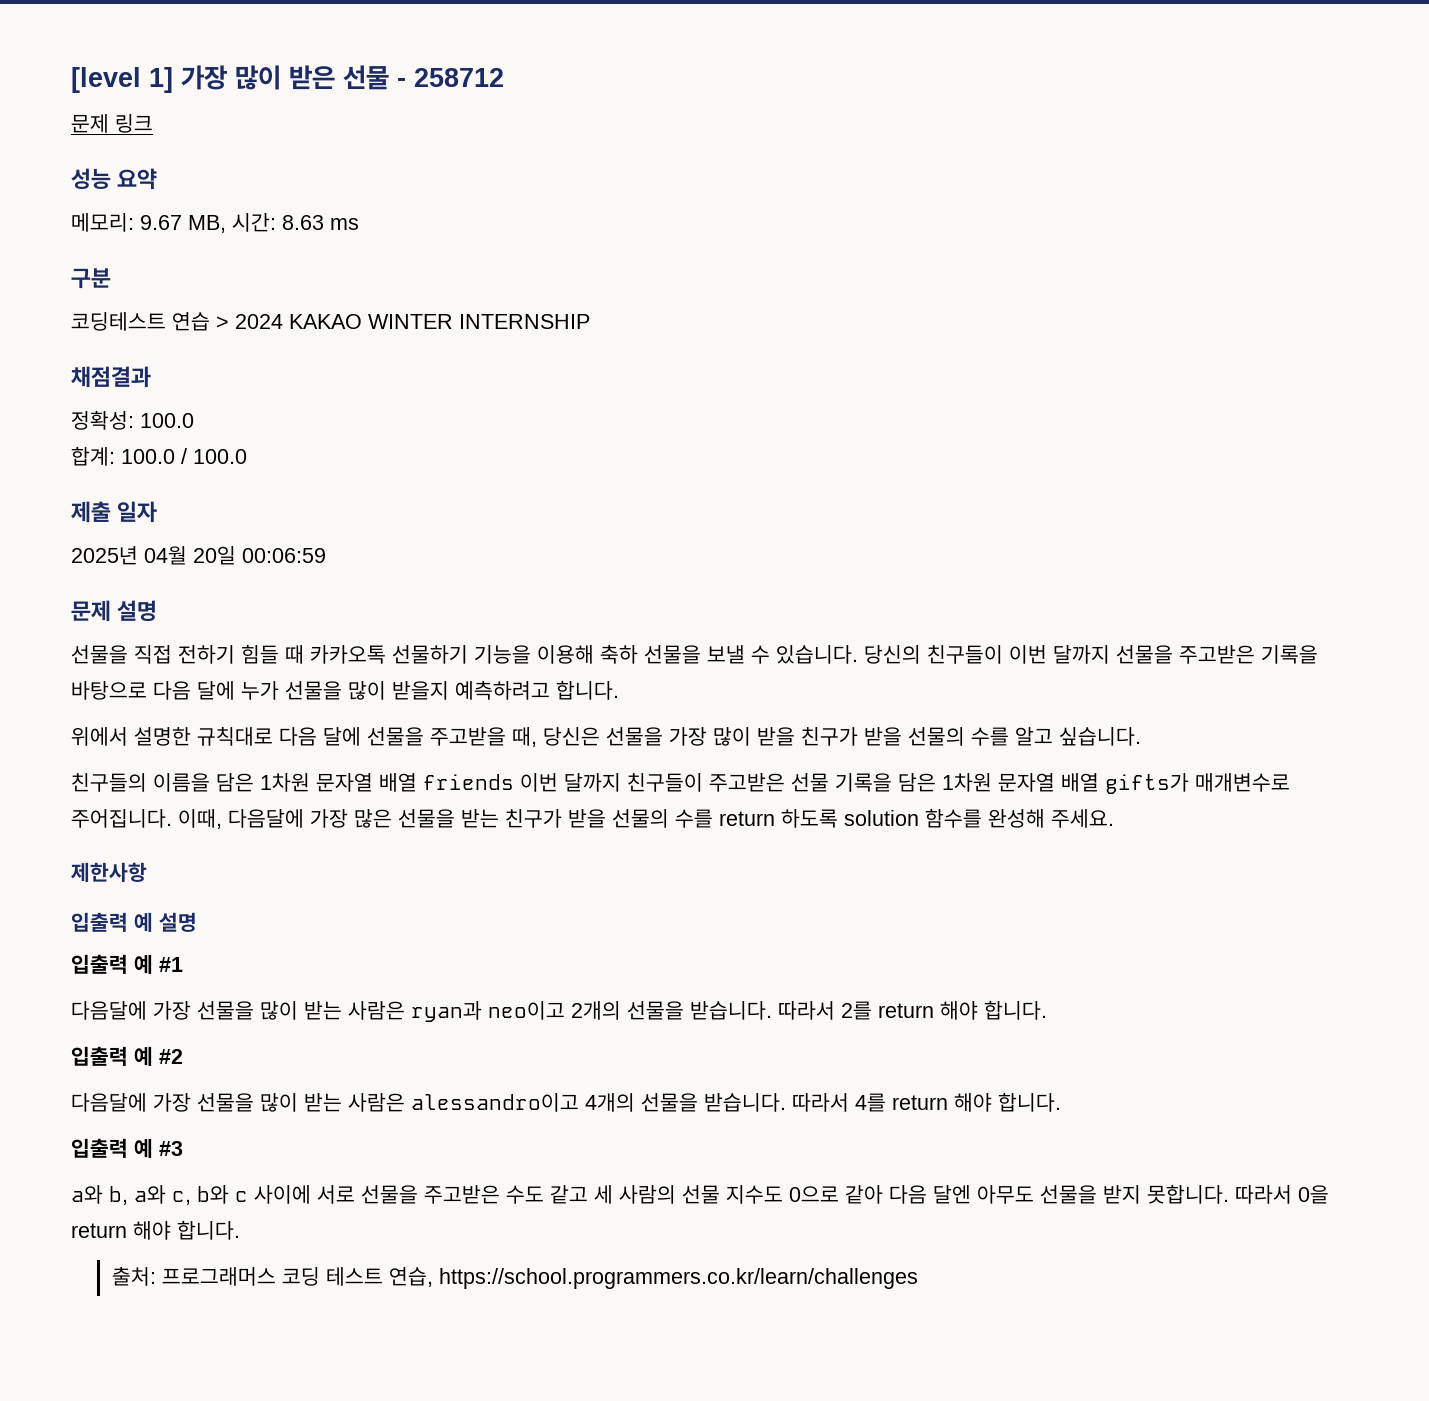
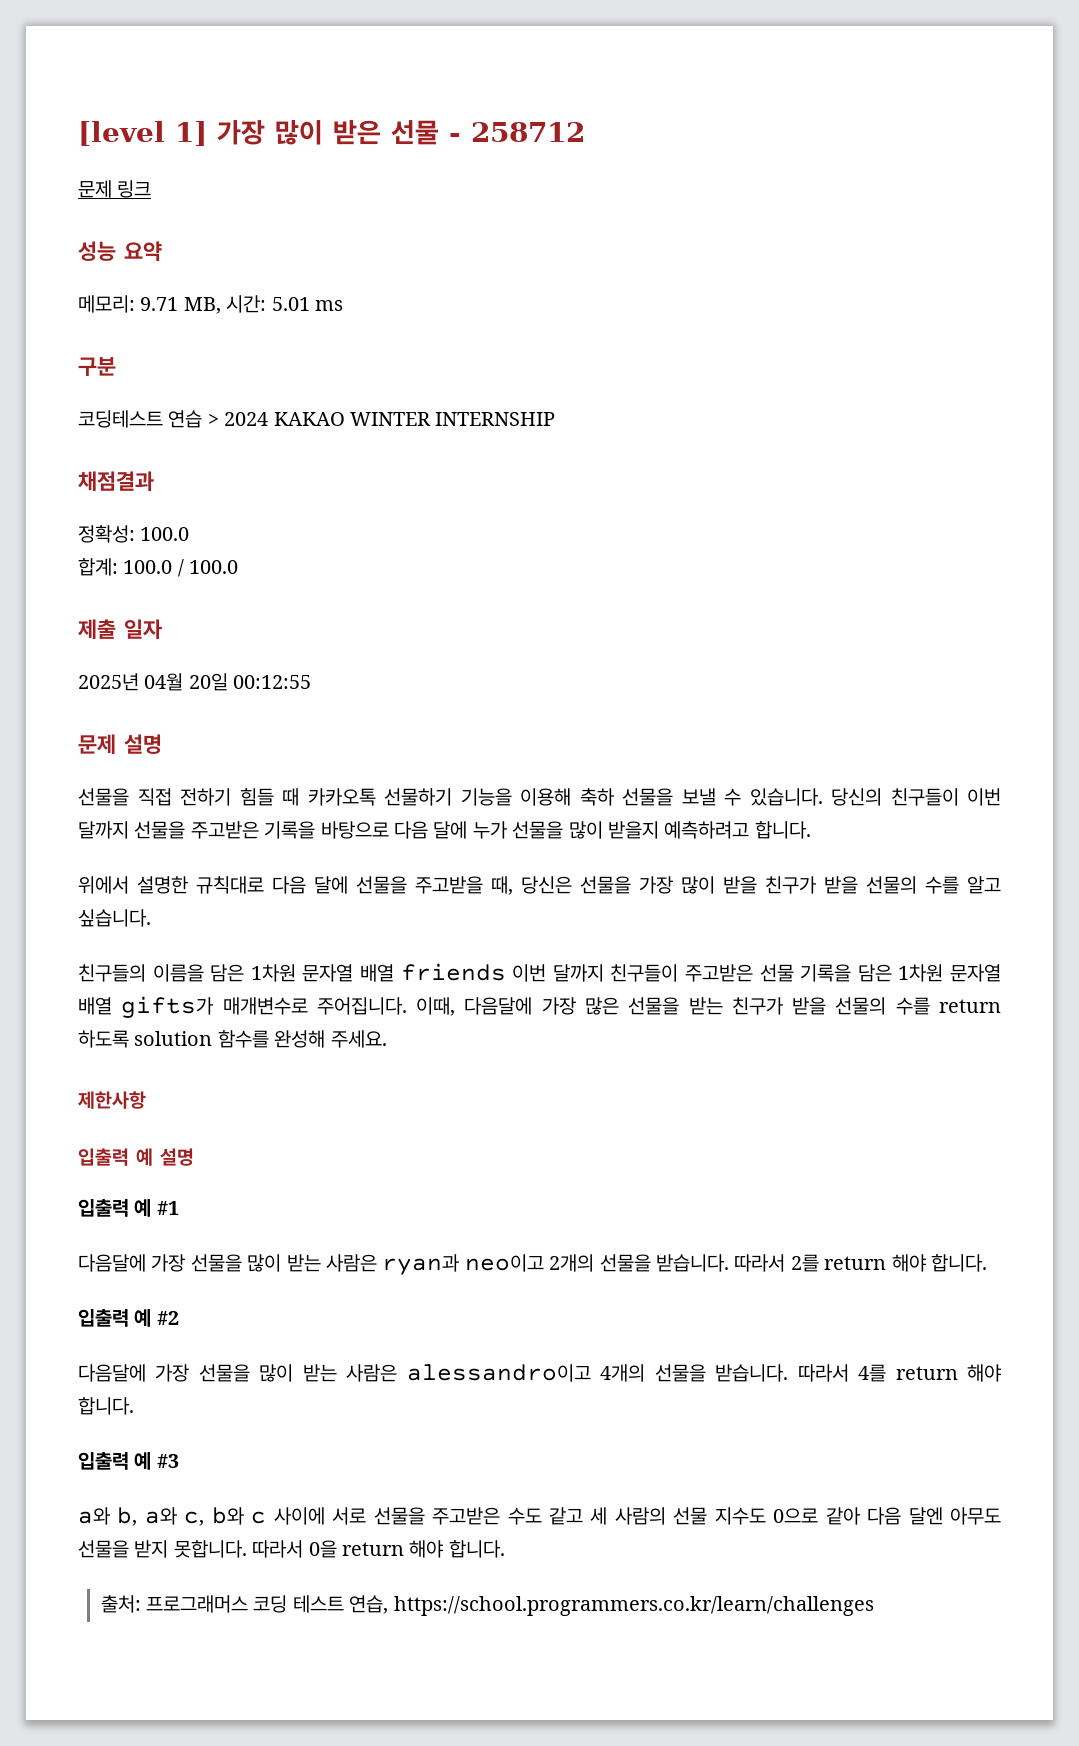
[140,215,182,230] 9.67 -> [140,297,179,311] 9.71
[282,215,324,230] 8.63 -> [271,297,310,311] 5.01
[242,548,326,563] 00:06:59 -> [233,675,312,689] 00:12:55

